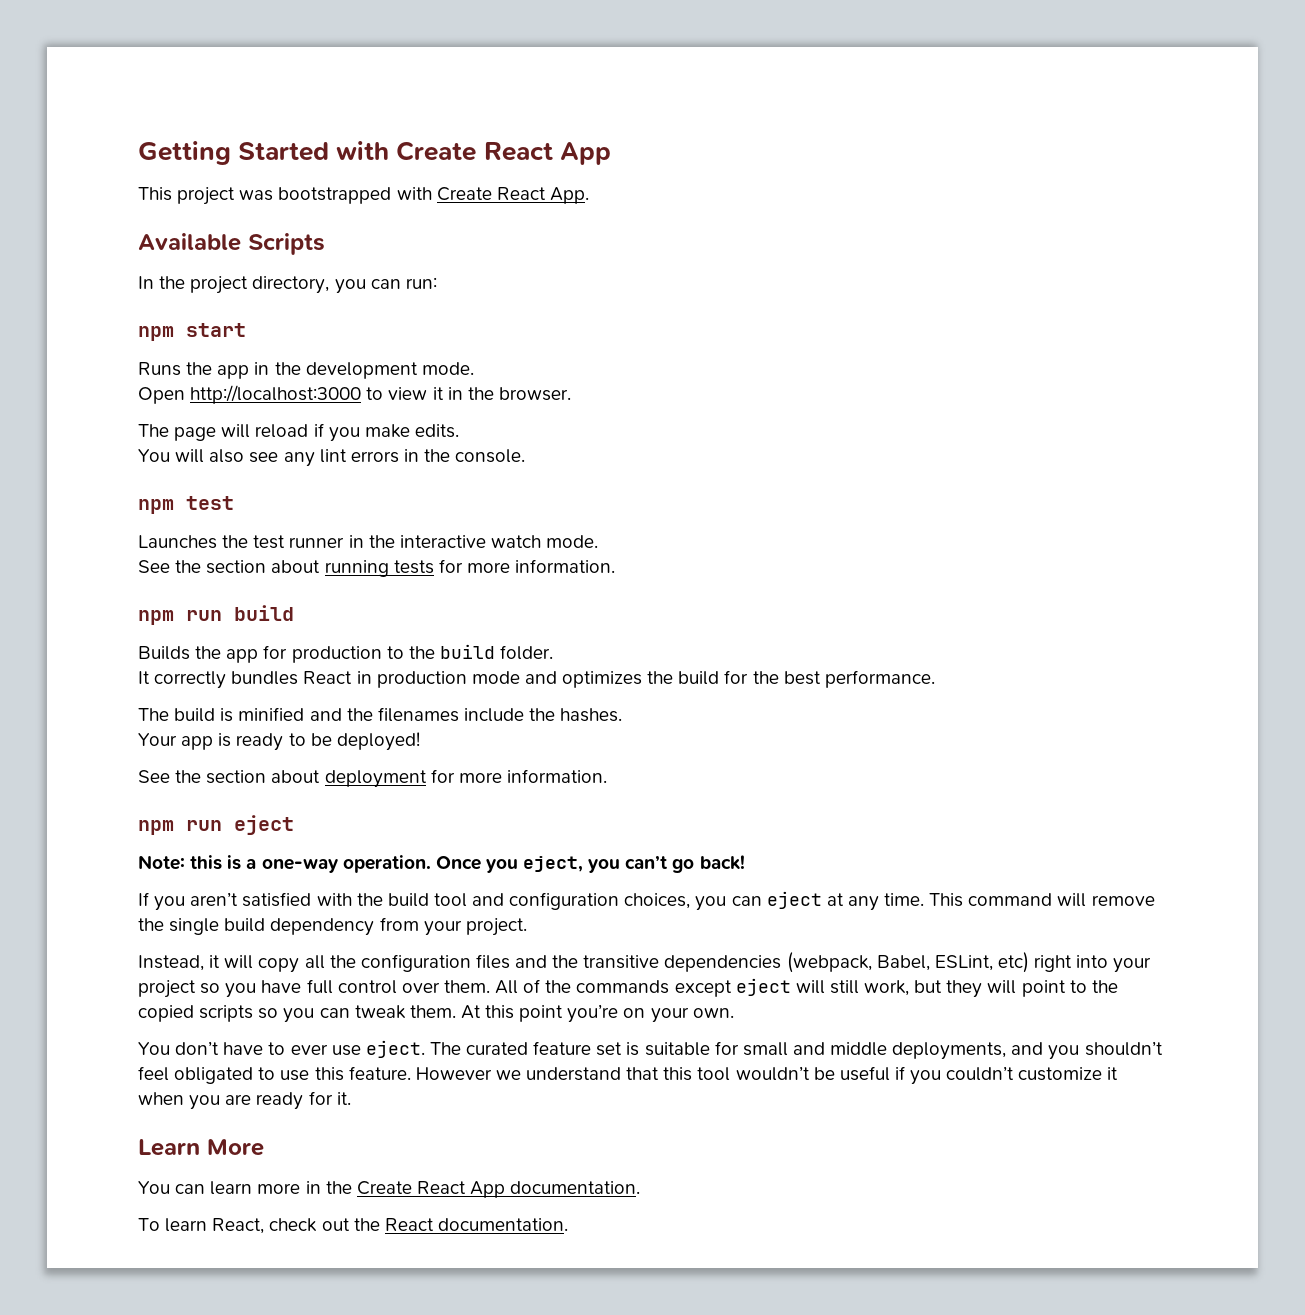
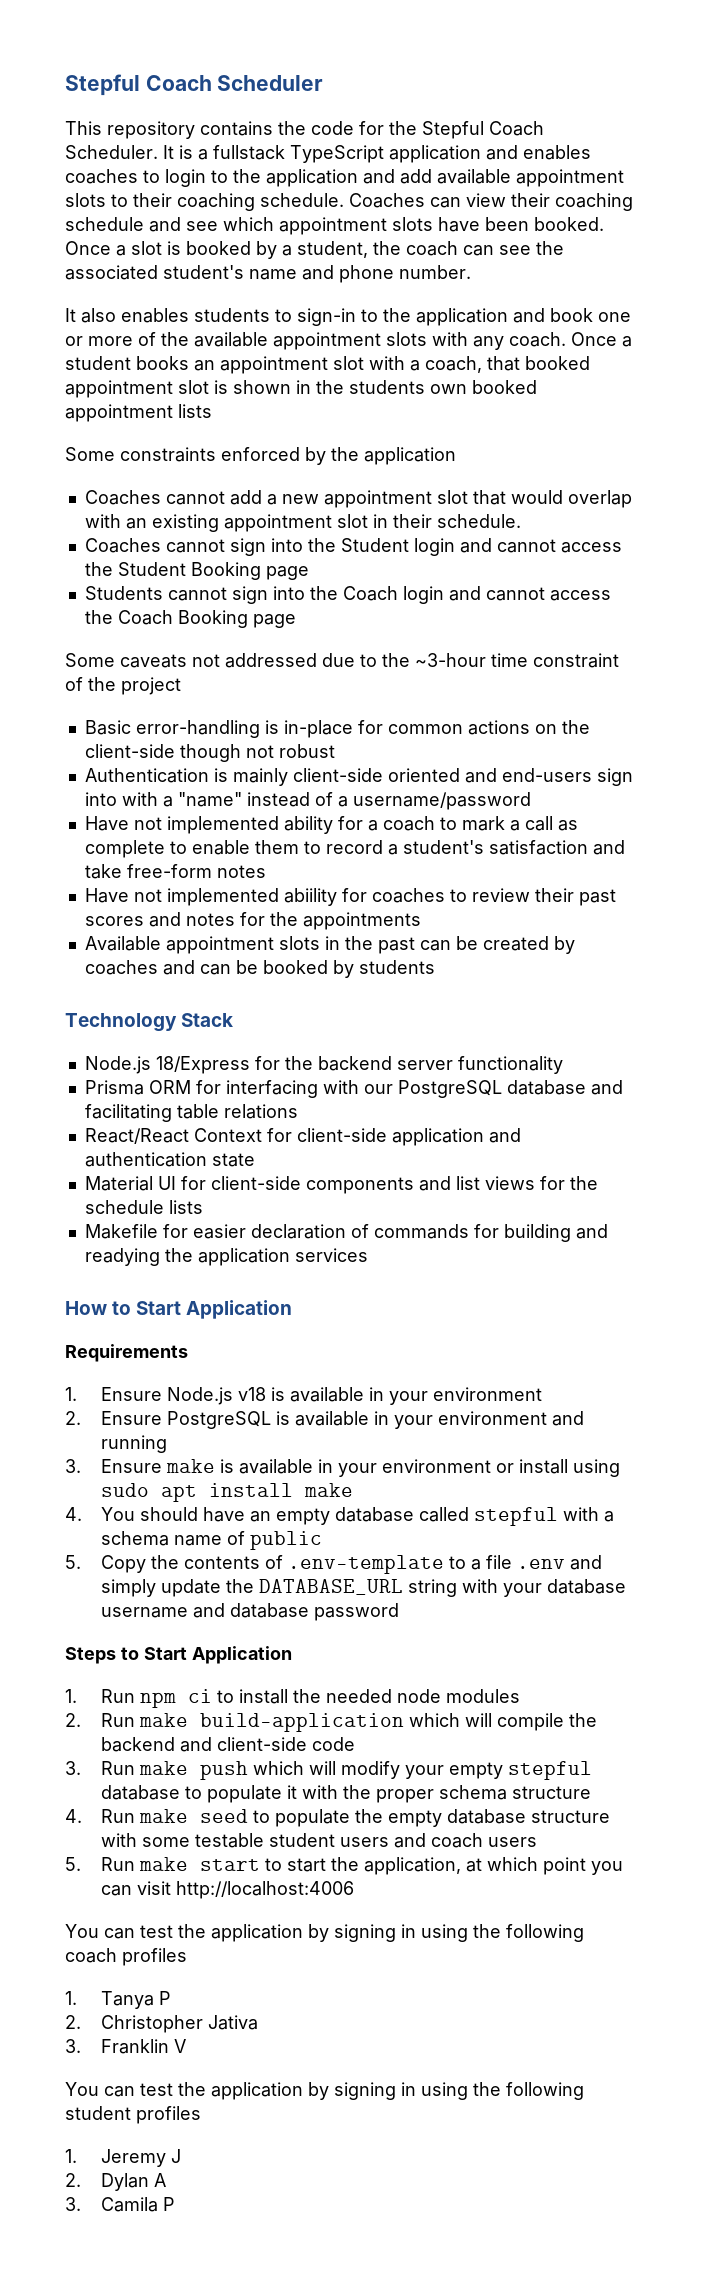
[138,141,611,165] [138,187,589,205] [138,233,325,255] [138,276,437,294] [138,323,246,341] [138,362,474,379] [138,385,571,404] [138,423,459,442] [138,449,526,467] [138,496,234,514] [138,535,599,549] [138,559,616,577] [138,605,294,625] [138,644,554,663] [138,670,935,689] [138,707,623,722] [138,732,420,751] [138,769,607,788] [138,815,294,835] [138,855,745,873] [138,891,1155,911] [138,917,527,936] [138,952,1152,973] [138,978,1118,998] [138,1004,734,1023] [138,1040,1163,1060] [138,1066,1119,1085] [138,1091,351,1110] [138,1139,264,1156] [138,1181,641,1198] [138,1218,568,1234] Getting Started with Create React App // This project was bootstrapped with Create React App. // Available Scripts // In the project directory, you can run: // npm start // Runs the app in the development mode. // Open http://localhost:3000 to view it in the browser. // The page will reload if you make edits. // You will also see any lint errors in the console. // npm test // Launches the test runner in the interactive watch mode. // See the section about running tests for more information. // npm run build // Builds the app for production to the build folder. // It correctly bundles React in production mode and optimizes the build for the best performance. // The build is minified and the filenames include the hashes. // Your app is ready to be deployed! // See the section about deployment for more information. // npm run eject // Note: this is a one-way operation. Once you eject, you can’t go back! // If you aren’t satisfied with the build tool and configuration choices, you can eject at any time. This command will remove the single build dependency from your project. // Instead, it will copy all the configuration files and the transitive dependencies (webpack, Babel, ESLint, etc) right into your project so you have full control over them. All of the commands except eject will still work, but they will point to the copied scripts so you can tweak them. At this point you’re on your own. // You don’t have to ever use eject. The curated feature set is suitable for small and middle deployments, and you shouldn’t feel obligated to use this feature. However we understand that this tool wouldn’t be useful if you couldn’t customize it when you are ready for it. // Learn More // You can learn more in the Create React App documentation. // To learn React, check out the React documentation. -> [65,74,324,96] [65,121,544,139] [65,145,591,163] [65,169,624,187] [65,193,633,211] [65,217,604,235] [65,241,564,259] [65,265,471,283] [65,308,631,326] [65,332,632,350] [65,356,590,374] [65,380,537,398] [65,404,212,422] [65,447,456,465] [84,490,632,508] [84,514,521,532] [84,538,622,556] [84,562,309,580] [84,586,611,604] [84,610,296,628] [65,653,619,668] [65,677,181,695] [84,720,590,738] [84,744,335,762] [84,768,633,786] [84,792,531,810] [84,816,578,834] [84,840,625,858] [84,864,266,879] [84,888,616,906] [84,912,421,930] [84,936,575,954] [84,960,435,978] [65,1013,234,1032] [84,1056,563,1074] [84,1080,623,1098] [84,1104,298,1122] [84,1128,521,1146] [84,1152,255,1167] [84,1176,598,1194] [84,1200,203,1214] [84,1224,608,1242] [84,1248,368,1266] [65,1300,293,1319] [65,1344,188,1362] [65,1387,542,1405] [65,1411,584,1429] [100,1435,167,1453] [65,1459,620,1477] [100,1483,353,1502] [65,1507,614,1526] [100,1531,322,1550] [65,1555,602,1574] [100,1579,626,1597] [100,1603,399,1621] [65,1646,292,1664] [65,1689,520,1708] [65,1713,597,1732] [100,1737,355,1752] [65,1761,592,1780] [100,1785,591,1803] [65,1809,610,1827] [100,1833,537,1848] [65,1857,623,1875] [100,1881,354,1899] [65,1924,584,1942] [65,1948,187,1966] [65,1991,171,2009] [65,2015,258,2033] [65,2039,186,2054] [65,2082,584,2100] [65,2106,201,2124] [65,2149,181,2167] [65,2173,166,2191] [65,2197,175,2212] Stepful Coach Scheduler // This repository contains the code for the Stepful Coach Scheduler. It is a fullstack TypeScript application and enables coaches to login to the application and add available appointment slots to their coaching schedule. Coaches can view their coaching schedule and see which appointment slots have been booked. Once a slot is booked by a student, the coach can see the associated student's name and phone number. // It also enables students to sign-in to the application and book one or more of the available appointment slots with any coach. Once a student books an appointment slot with a coach, that booked appointment slot is shown in the students own booked appointment lists // Some constraints enforced by the application // Coaches cannot add a new appointment slot that would overlap with an existing appointment slot in their schedule. // Coaches cannot sign into the Student login and cannot access the Student Booking page // Students cannot sign into the Coach login and cannot access the Coach Booking page // Some caveats not addressed due to the ~3-hour time constraint of the project // Basic error-handling is in-place for common actions on the client-side though not robust // Authentication is mainly client-side oriented and end-users sign into with a "name" instead of a username/password // Have not implemented ability for a coach to mark a call as complete to enable them to record a student's satisfaction and take free-form notes // Have not implemented abiility for coaches to review their past scores and notes for the appointments // Available appointment slots in the past can be created by coaches and can be booked by students // Technology Stack // Node.js 18/Express for the backend server functionality // Prisma ORM for interfacing with our PostgreSQL database and facilitating table relations // React/React Context for client-side application and authentication state // Material UI for client-side components and list views for the schedule lists // Makefile for easier declaration of commands for building and readying the application services // How to Start Application // Requirements // 1. Ensure Node.js v18 is available in your environment // 2. Ensure PostgreSQL is available in your environment and running // 3. Ensure make is available in your environment or install using sudo apt install make // 4. You should have an empty database called stepful with a schema name of public // 5. Copy the contents of .env-template to a file .env and simply update the DATABASE_URL string with your database username and database password // Steps to Start Application // 1. Run npm ci to install the needed node modules // 2. Run make build-application which will compile the backend and client-side code // 3. Run make push which will modify your empty stepful database to populate it with the proper schema structure // 4. Run make seed to populate the empty database structure with some testable student users and coach users // 5. Run make start to start the application, at which point you can visit http://localhost:4006 // You can test the application by signing in using the following coach profiles // 1. Tanya P // 2. Christopher Jativa // 3. Franklin V // You can test the application by signing in using the following student profiles // 1. Jeremy J // 2. Dylan A // 3. Camila P

